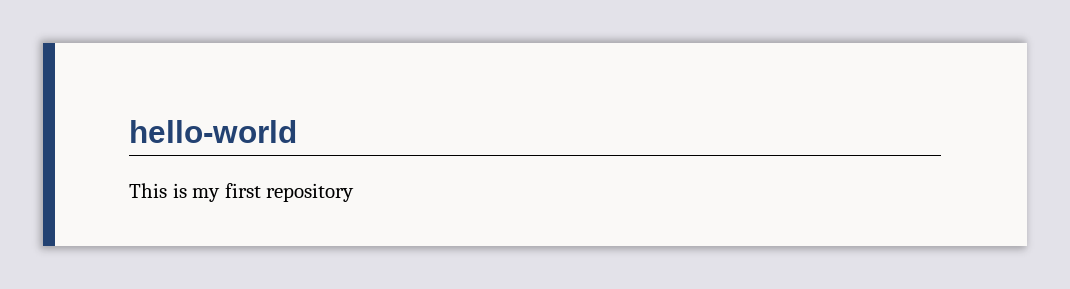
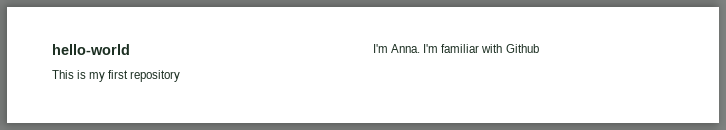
(355, 192) none -> [373,44,539,53] // I'm Anna. I'm familiar with Github

